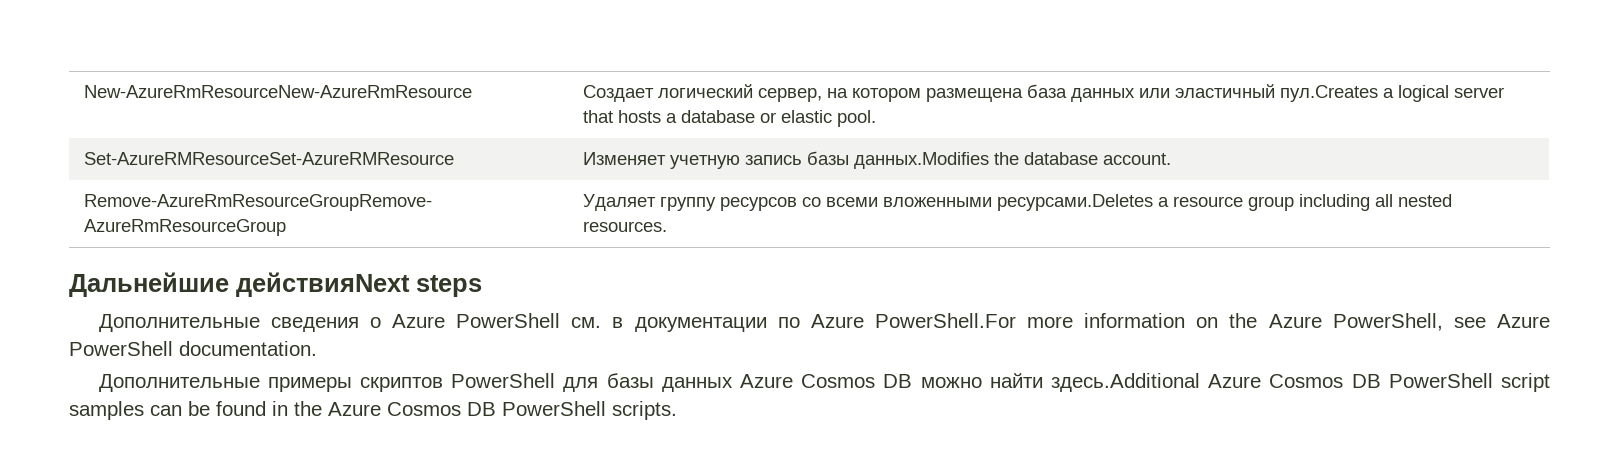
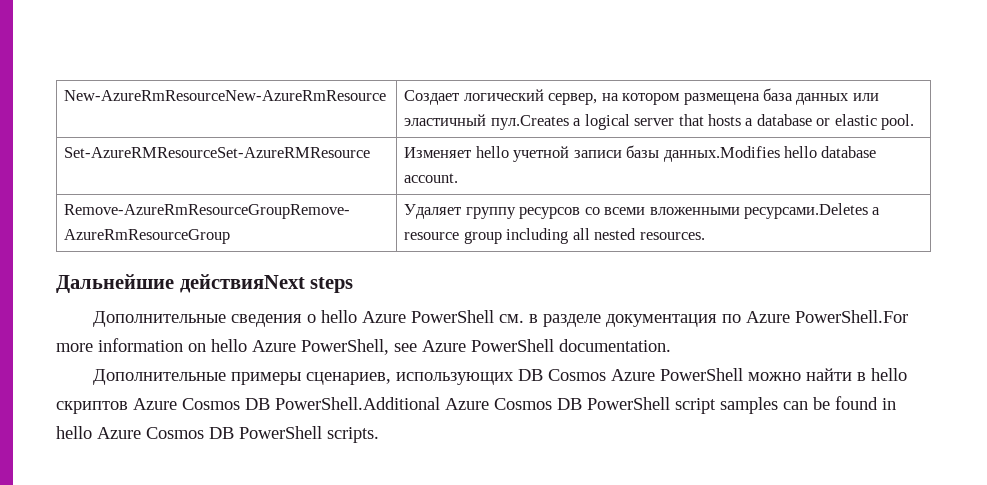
[670,155,803,169] учетную запись -> [475,146,622,162] hello учетной записи
[994,152,1020,165] the -> [783,146,817,158] hello
(381, 322) none -> [321,310,358,323] hello
[634,317,767,332] документации -> [543,314,718,327] разделе документация
[1229,313,1258,328] the -> [211,339,247,352] hello
[359,373,1200,392] скриптов PowerShell для базы данных Azure Cosmos DB можно найти здесь.Additional -> [306,368,908,385] [56,397,440,414] сценариев, использующих DB Cosmos Azure PowerShell можно найти в hello скриптов Azure Cosmos DB PowerShell.Additional
[294,401,322,416] the -> [56,426,92,439] hello

